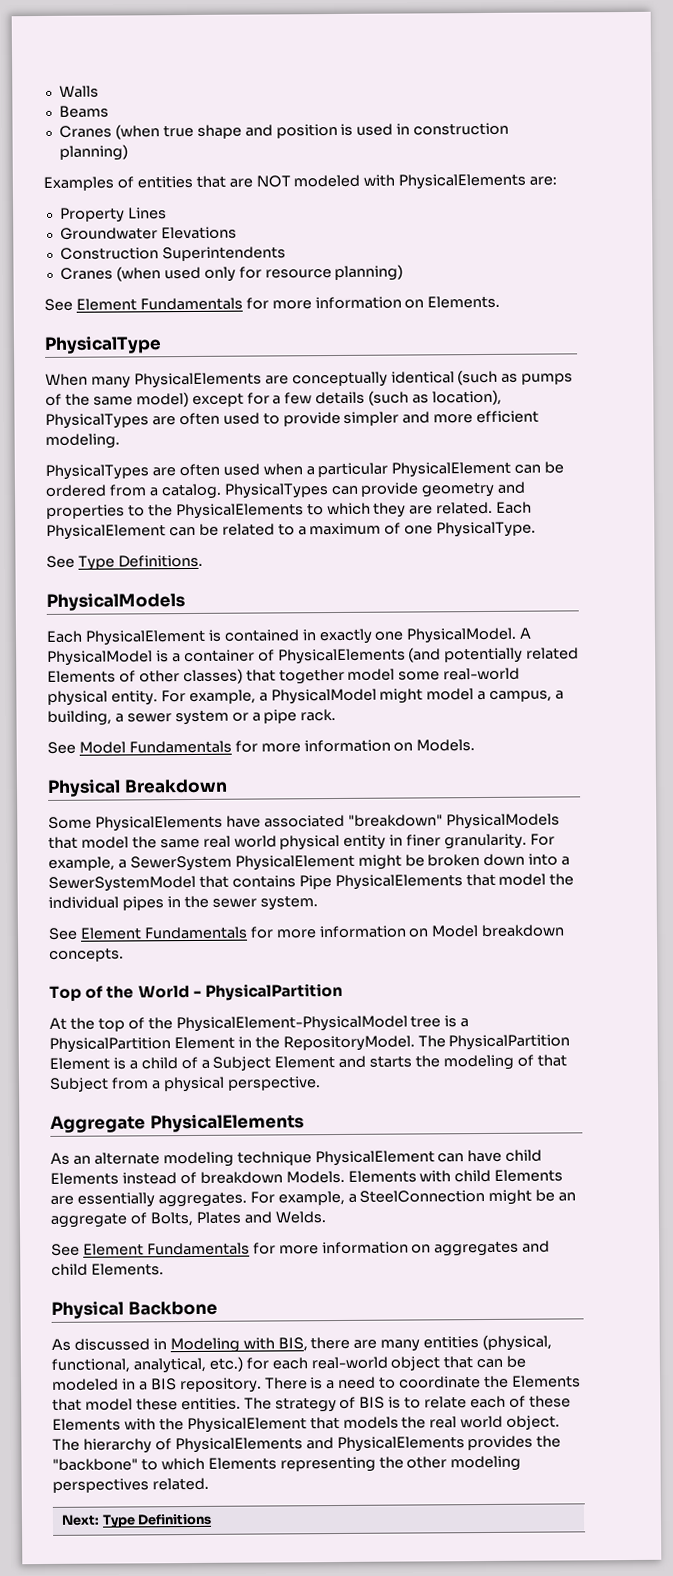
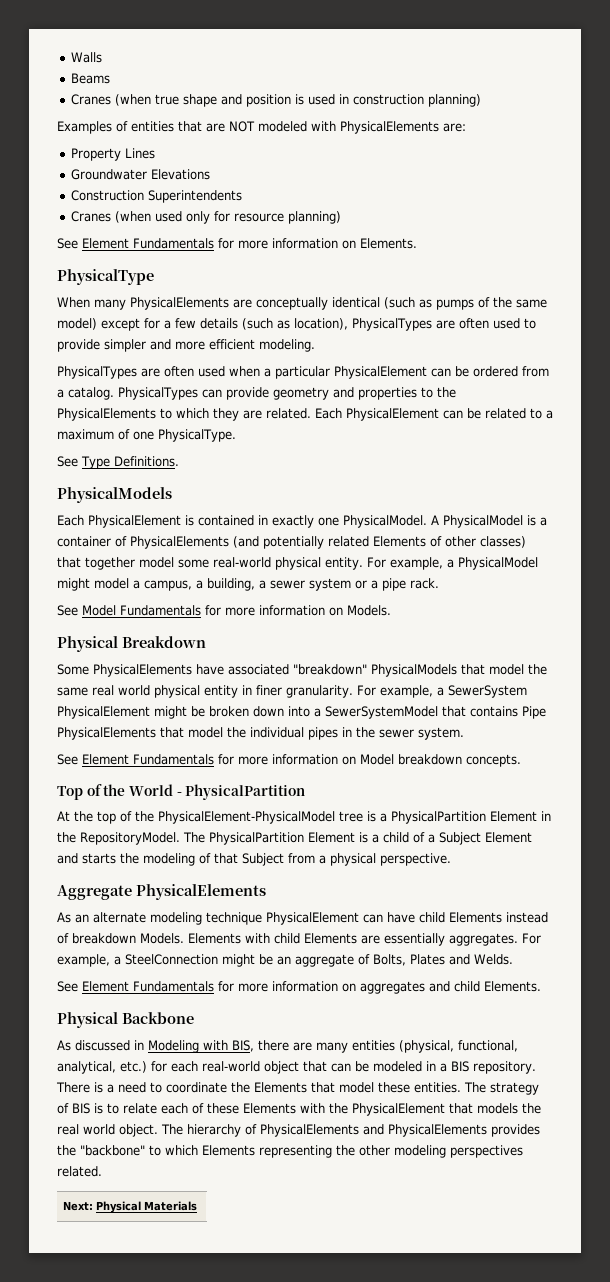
[101,1513,213,1528] Type Definitions -> [96,1201,198,1213] Physical Materials

